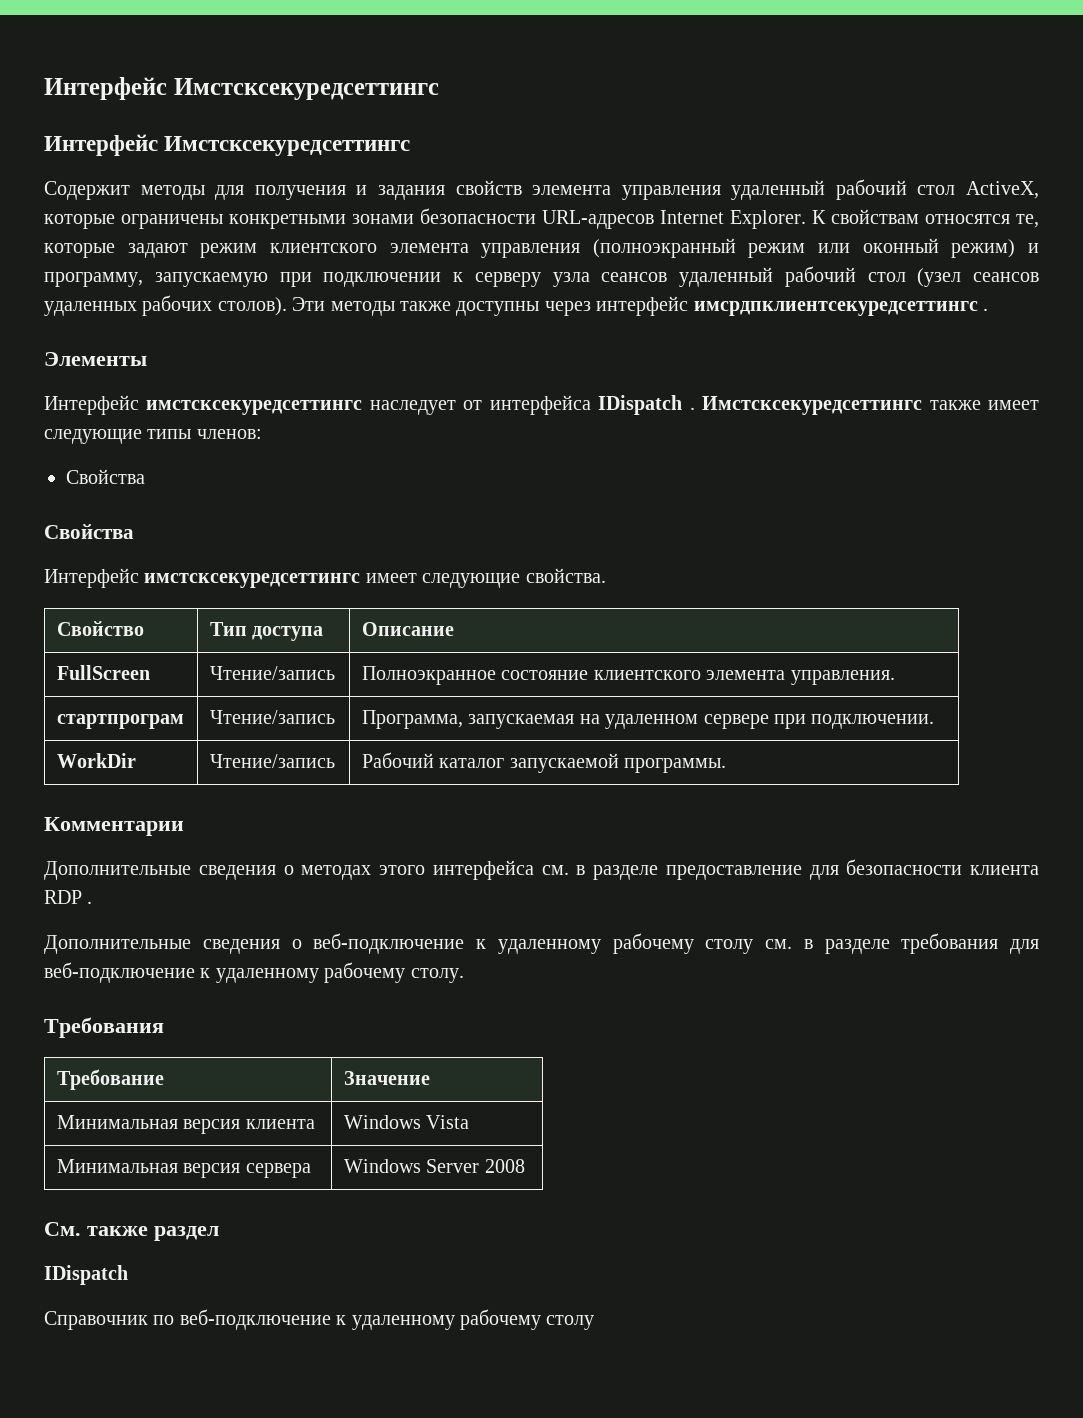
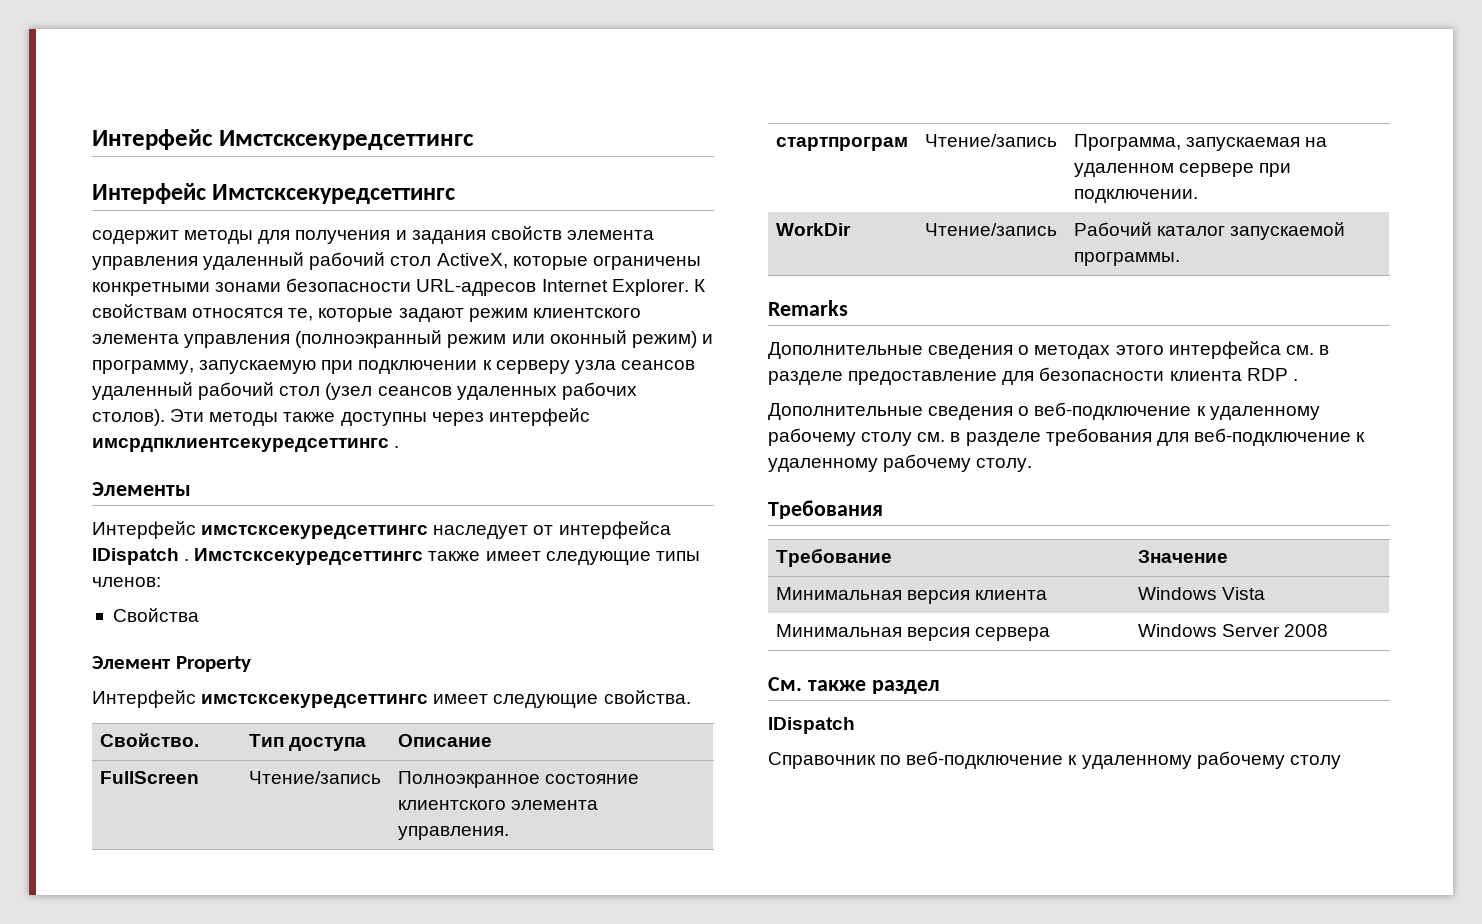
[44,181,130,200] Содержит -> [92,230,179,244] содержит
[44,524,134,539] Свойства -> [92,656,251,672] Элемент Property
[56,621,144,636] Свойство -> [100,733,200,747] Свойство.
[44,817,184,836] Комментарии -> [768,300,848,316] Remarks

